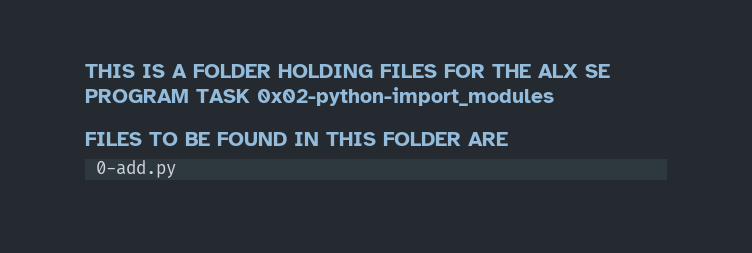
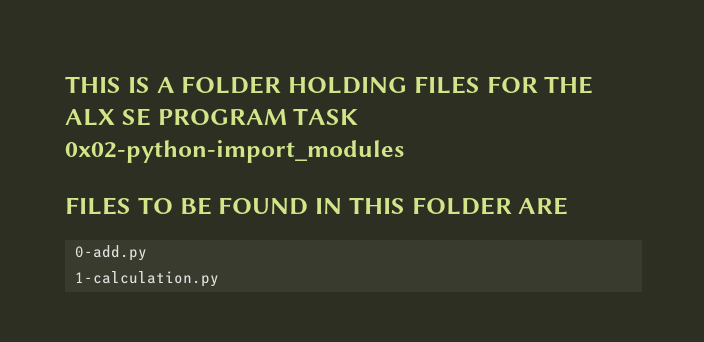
(176, 169) none -> [74,271,219,287] // 1-calculation.py

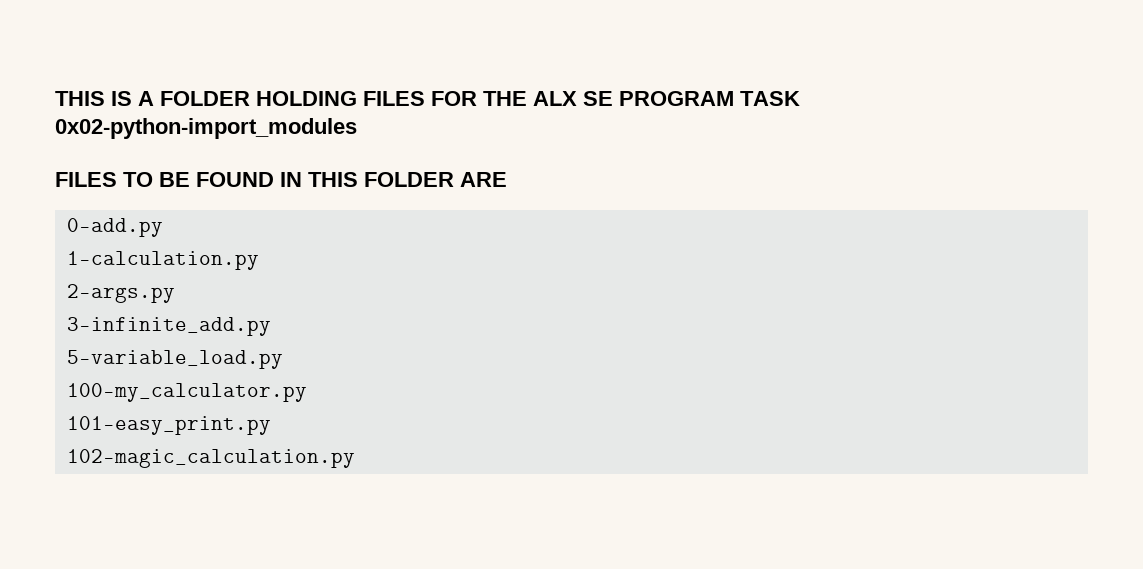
(219, 279) none -> [67,284,175,303] [67,317,271,336] [67,350,283,369] [67,383,307,402] [67,416,271,435] [67,449,355,468] // 2-args.py // 3-infinite_add.py // 5-variable_load.py // 100-my_calculator.py // 101-easy_print.py // 102-magic_calculation.py

